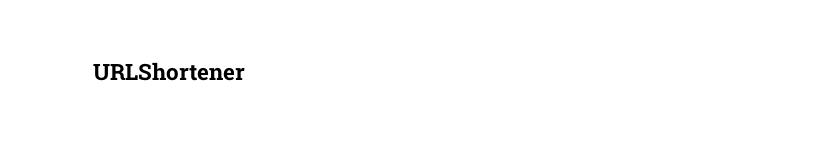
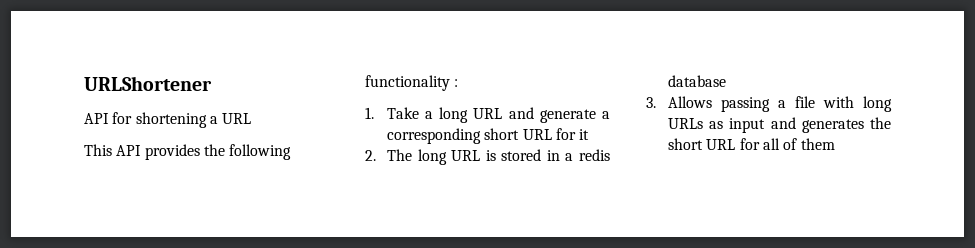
(245, 71) none -> [84,112,252,128] [84,144,292,160] [365,75,459,91] [365,107,610,123] [386,128,590,144] [365,149,610,165] [667,75,726,87] [646,96,892,112] [667,117,891,133] [667,138,835,150] // API for shortening a URL // This API provides the following functionality : // 1. Take a long URL and generate a corresponding short URL for it // 2. The long URL is stored in a redis database // 3. Allows passing a file with long URLs as input and generates the short URL for all of them

